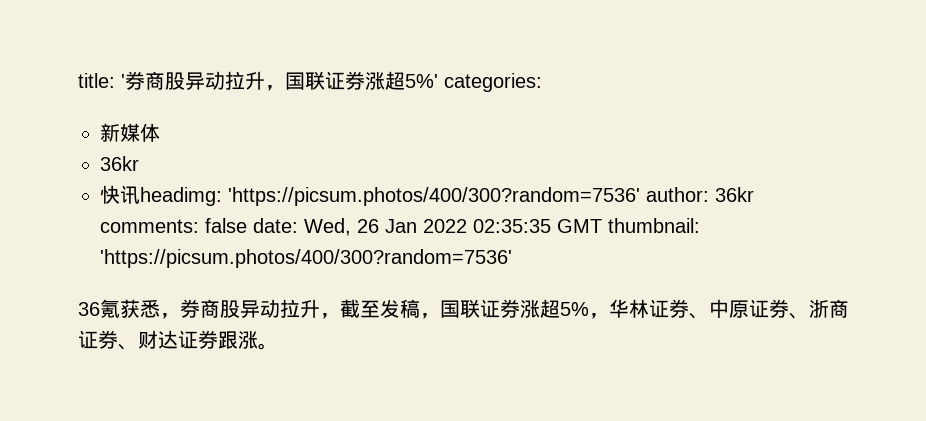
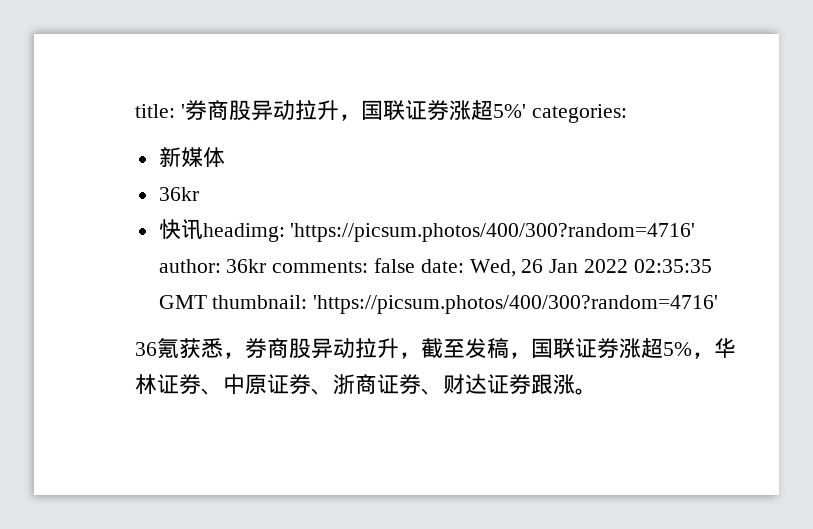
[228,187,640,206] 'https://picsum.photos/400/300?random=7536' -> [290,223,696,242] 'https://picsum.photos/400/300?random=4716'
[100,249,512,268] 'https://picsum.photos/400/300?random=7536' -> [313,295,719,314] 'https://picsum.photos/400/300?random=4716'

